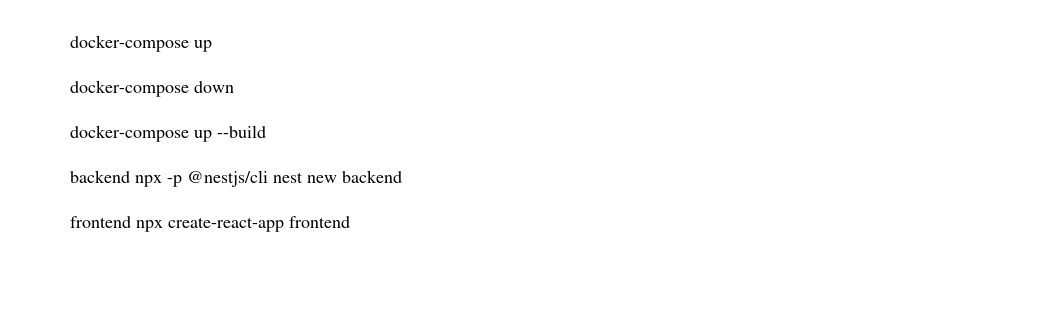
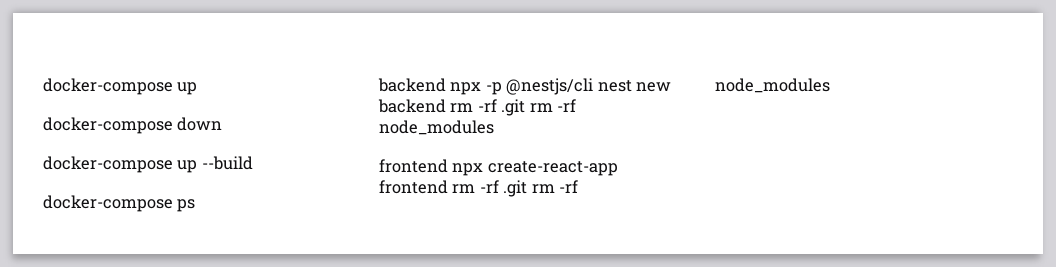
(266, 131) none -> [43,195,196,212] // docker-compose ps
[70,216,350,232] // frontend npx create-react-app frontend -> [450,99,577,116] [379,120,494,135] [379,159,618,176] [379,180,579,197] [715,78,830,93] rm -rf .git rm -rf node_modules // frontend npx create-react-app frontend rm -rf .git rm -rf node_modules

